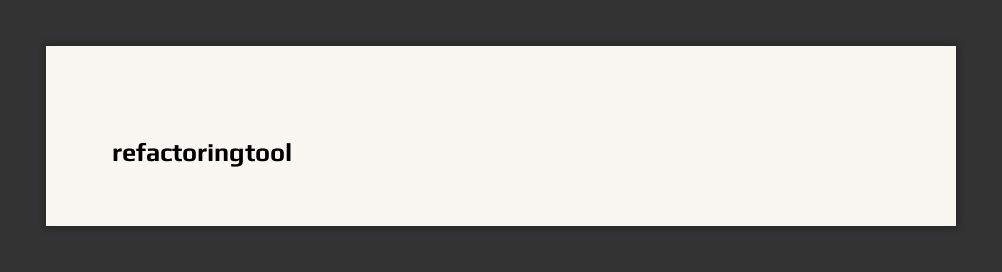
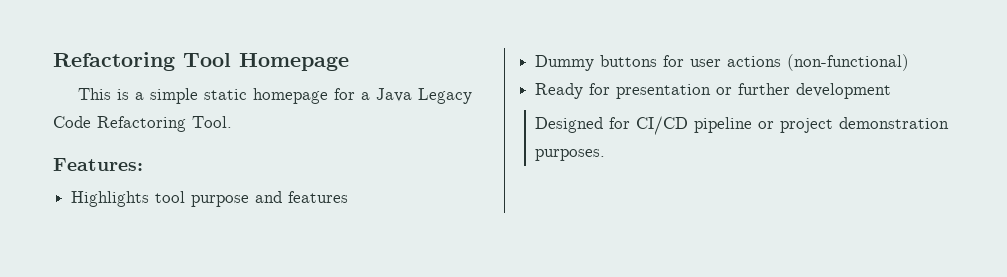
[112,142,292,167] refactoringtool -> [53,52,349,71] [78,88,473,104] [53,116,232,132] [53,158,143,171] [71,191,349,207] [535,54,910,71] [535,83,892,99] [535,116,950,135] [535,149,606,161] Refactoring Tool Homepage // This is a simple static homepage for a Java Legacy Code Refactoring Tool. // Features: // Highlights tool purpose and features // Dummy buttons for user actions (non-functional) // Ready for presentation or further development // Designed for CI/CD pipeline or project demonstration purposes.

